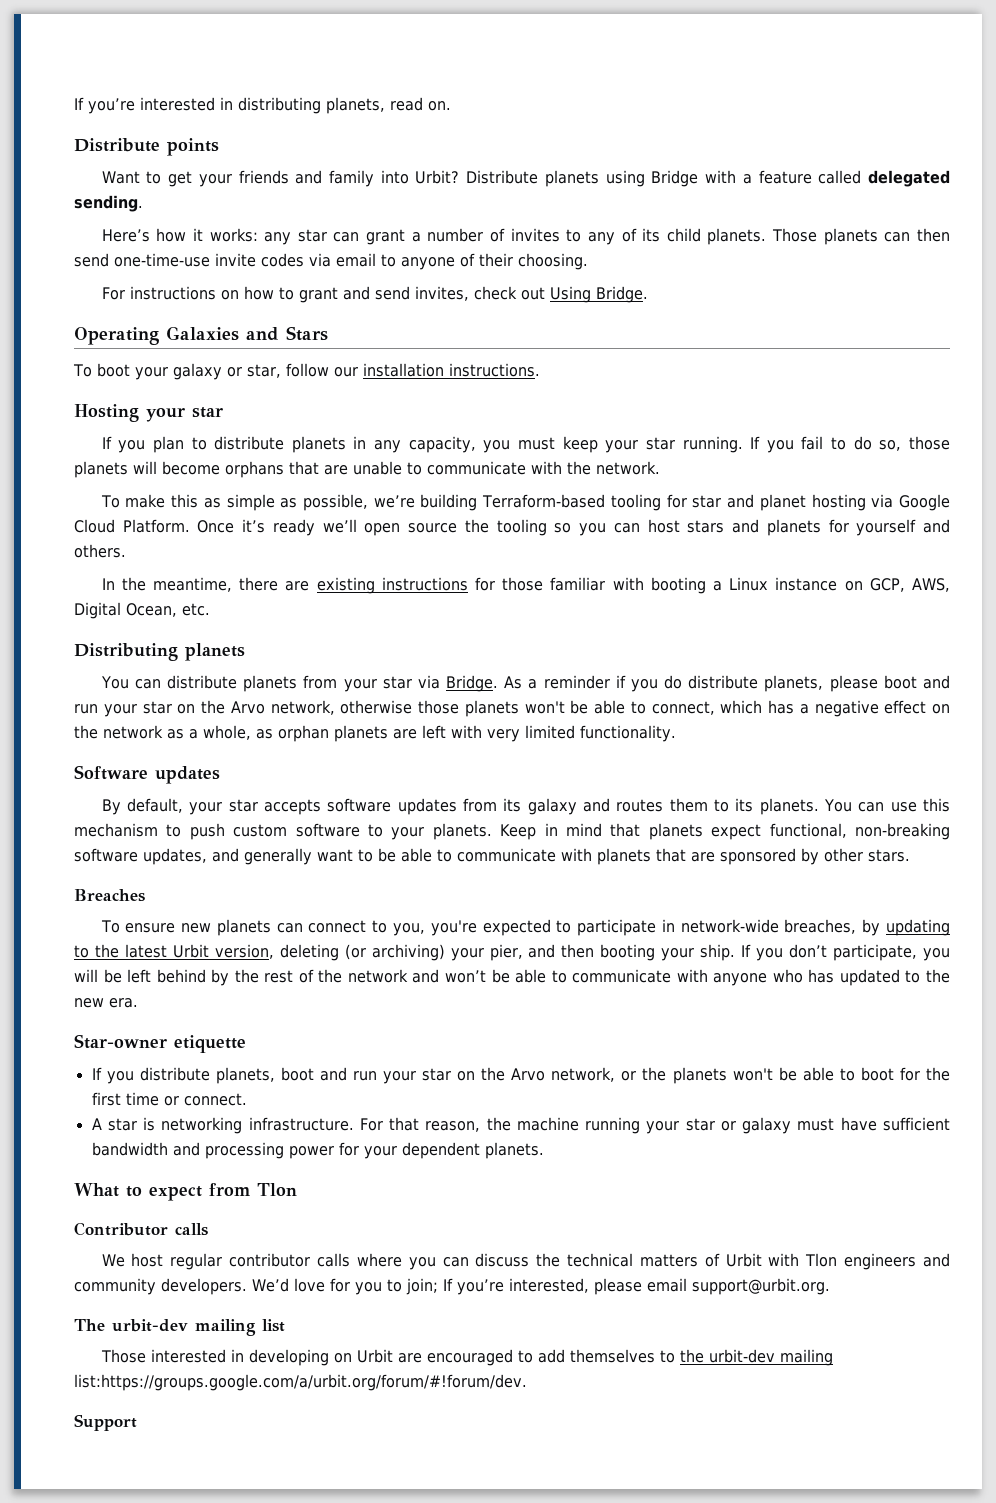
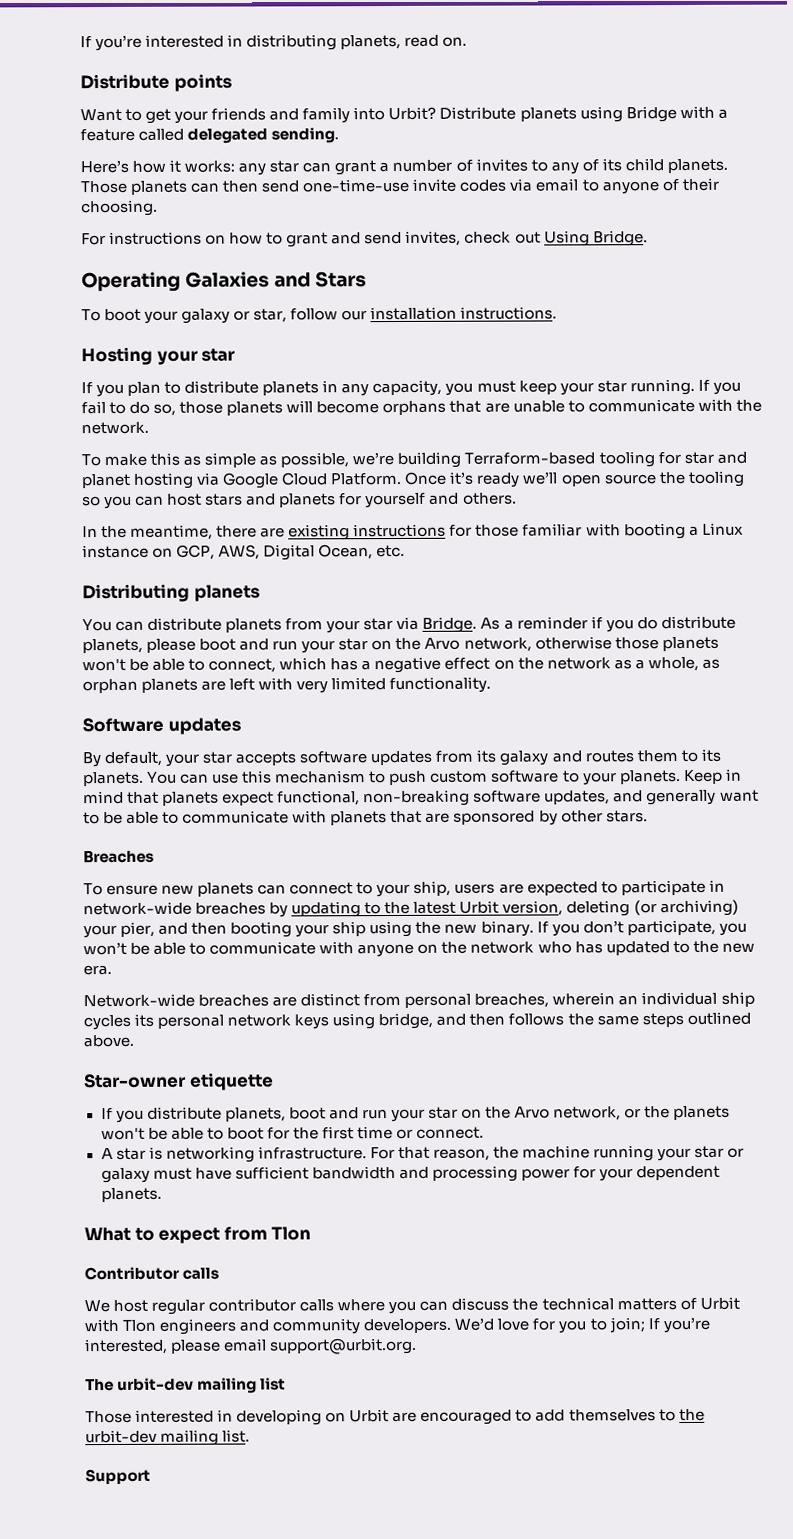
[393,920,477,936] you, you're -> [376,880,524,898] your ship, users are
[784,919,857,934] breaches, -> [195,902,267,915] breaches
[700,944,736,961] ship. -> [332,920,534,938] ship using the new binary.
[74,969,440,986] will be left behind by the rest of the network and -> (747, 929) none
(768, 979) none -> [417,941,535,954] on the network
(138, 1003) none -> [83,991,755,1008] [83,1011,751,1031] [83,1034,134,1048] // Network-wide breaches are distinct from personal breaches, wherein an individual ship cycles its personal network keys using bridge, and then follows the same steps outlined above.
[74,1374,527,1391] list:https://groups.google.com/a/urbit.org/forum/#!forum/dev. -> [222,1429,251,1443] list.

